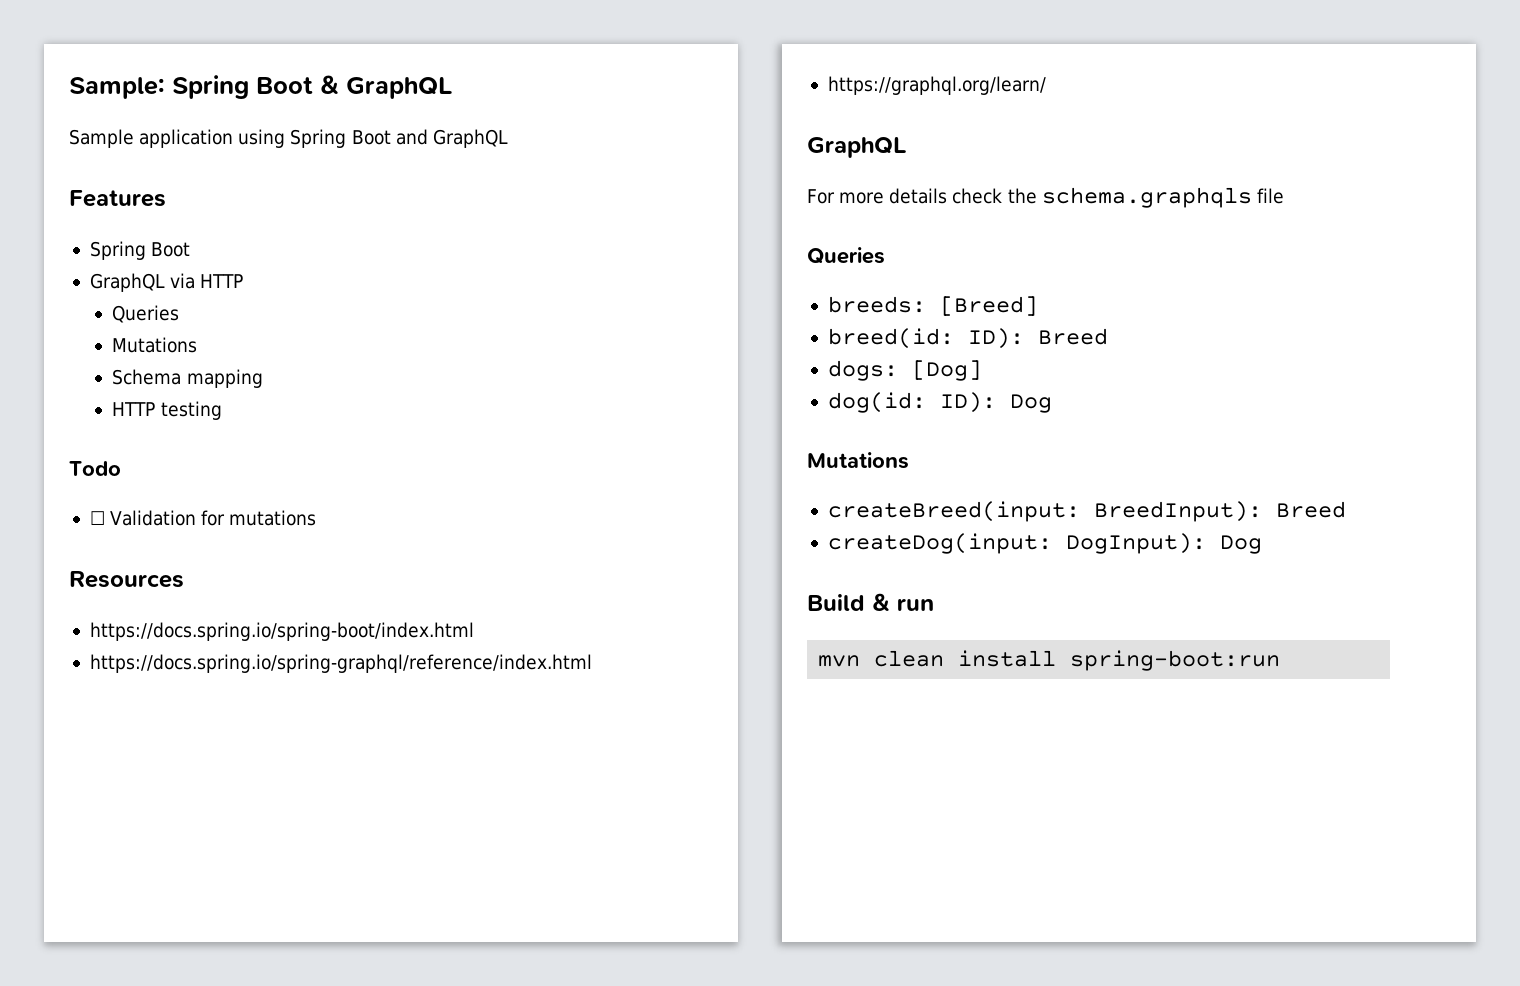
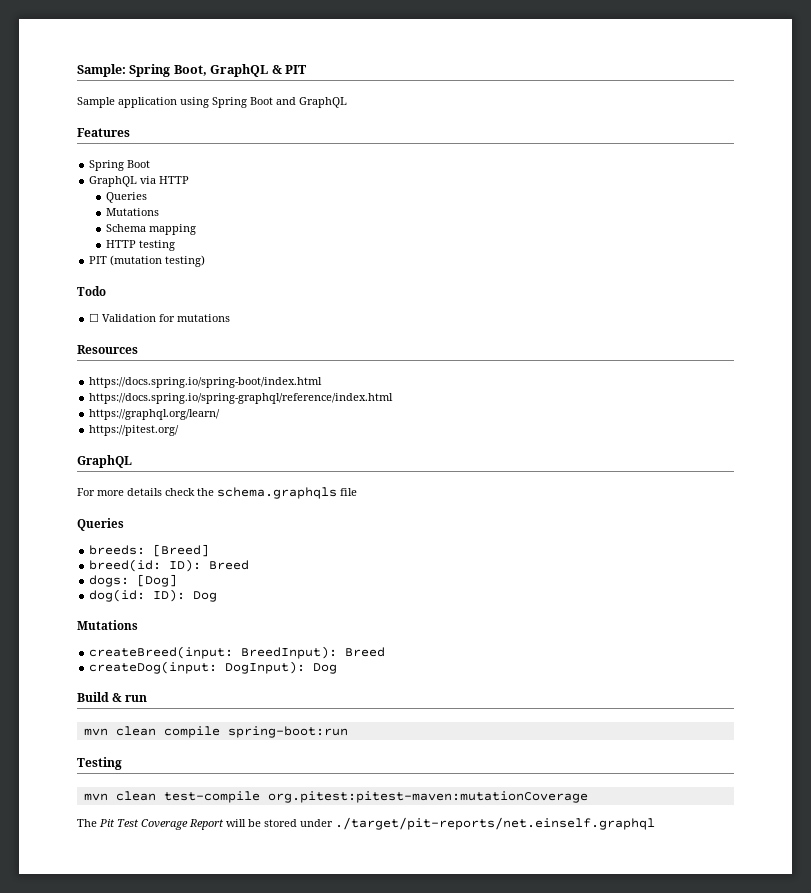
[256,75,452,99] Boot & GraphQL -> [173,64,307,77] Boot, GraphQL & PIT
(222, 410) none -> [89,255,206,267] // PIT (mutation testing)
(1046, 85) none -> [89,425,180,436] // https://pitest.org/
[958,650,1057,667] install -> [163,726,220,738] compile
(1281, 660) none -> [77,757,122,770] [83,791,588,803] [77,817,655,830] // Testing // mvn clean test-compile org.pitest:pitest-maven:mutationCoverage // The Pit Test Coverage Report will be stored under ./target/pit-reports/net.einself.graphql

